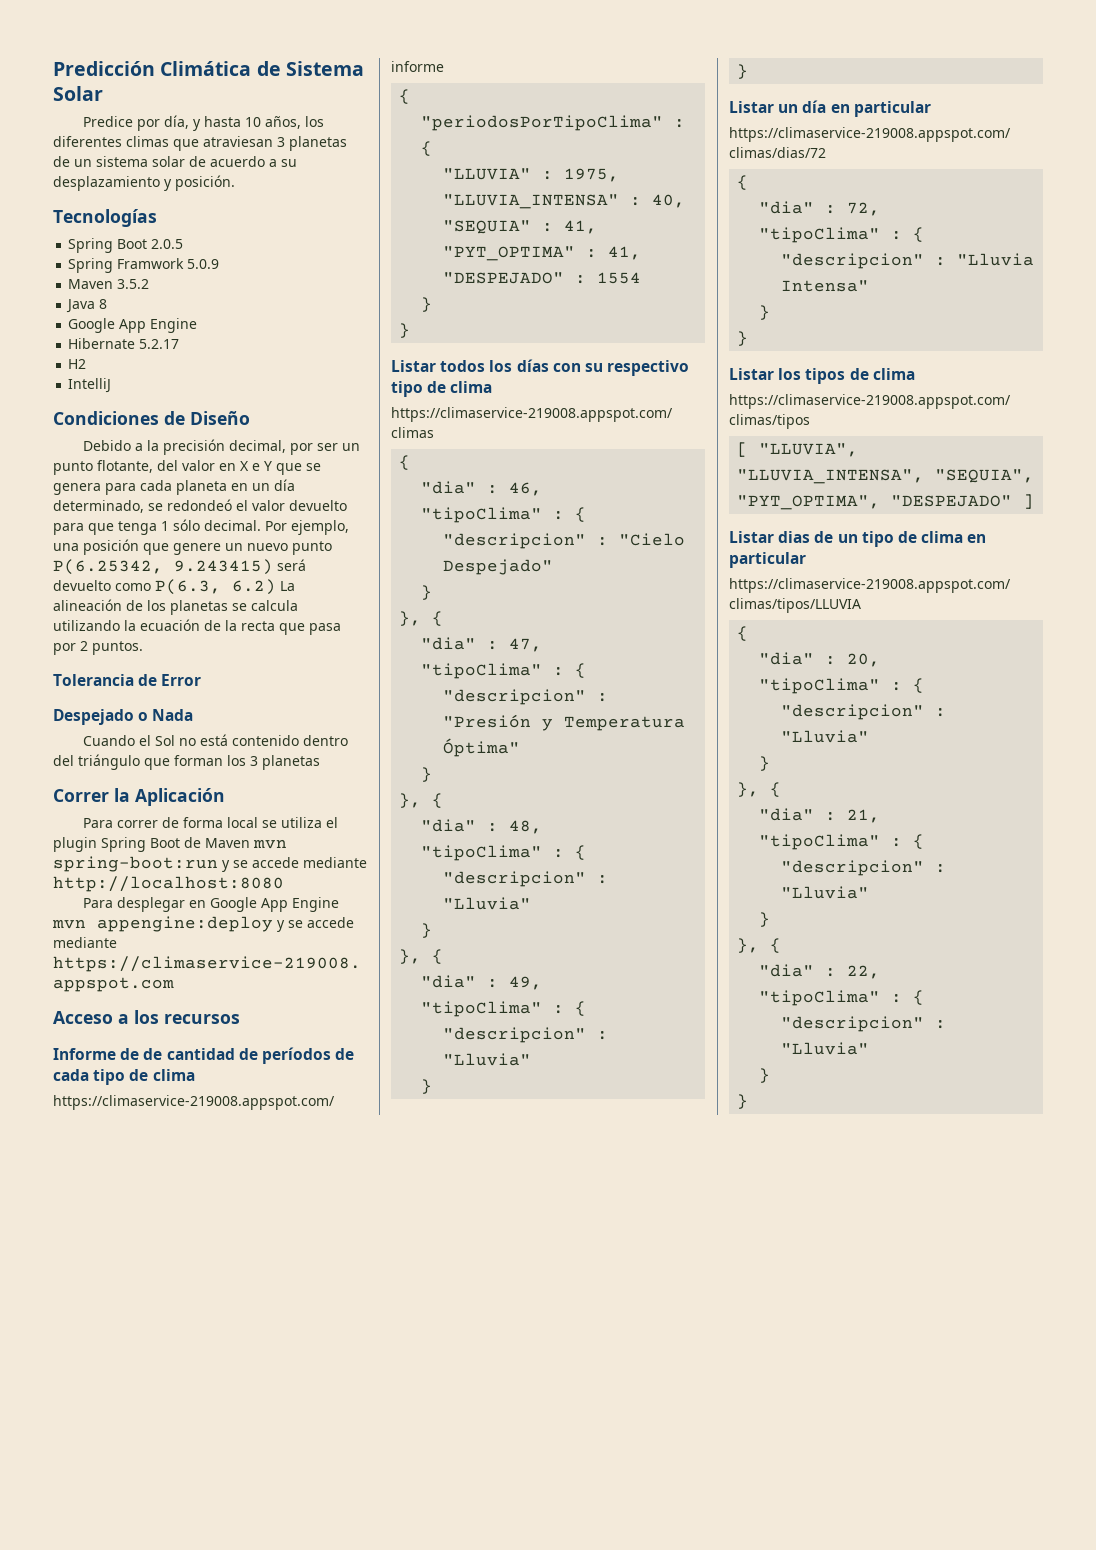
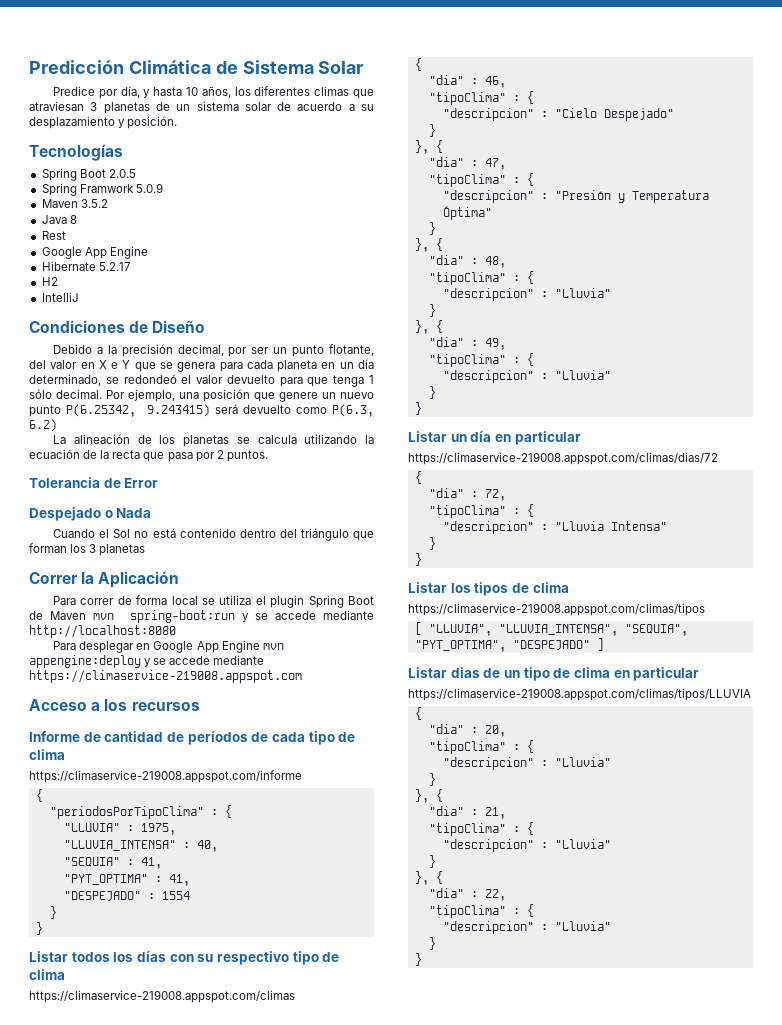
(108, 304) none -> [41,231,66,240] // Rest
(276, 587) none -> (57, 425) //
[143,1048,163,1060] de -> (101, 737) none

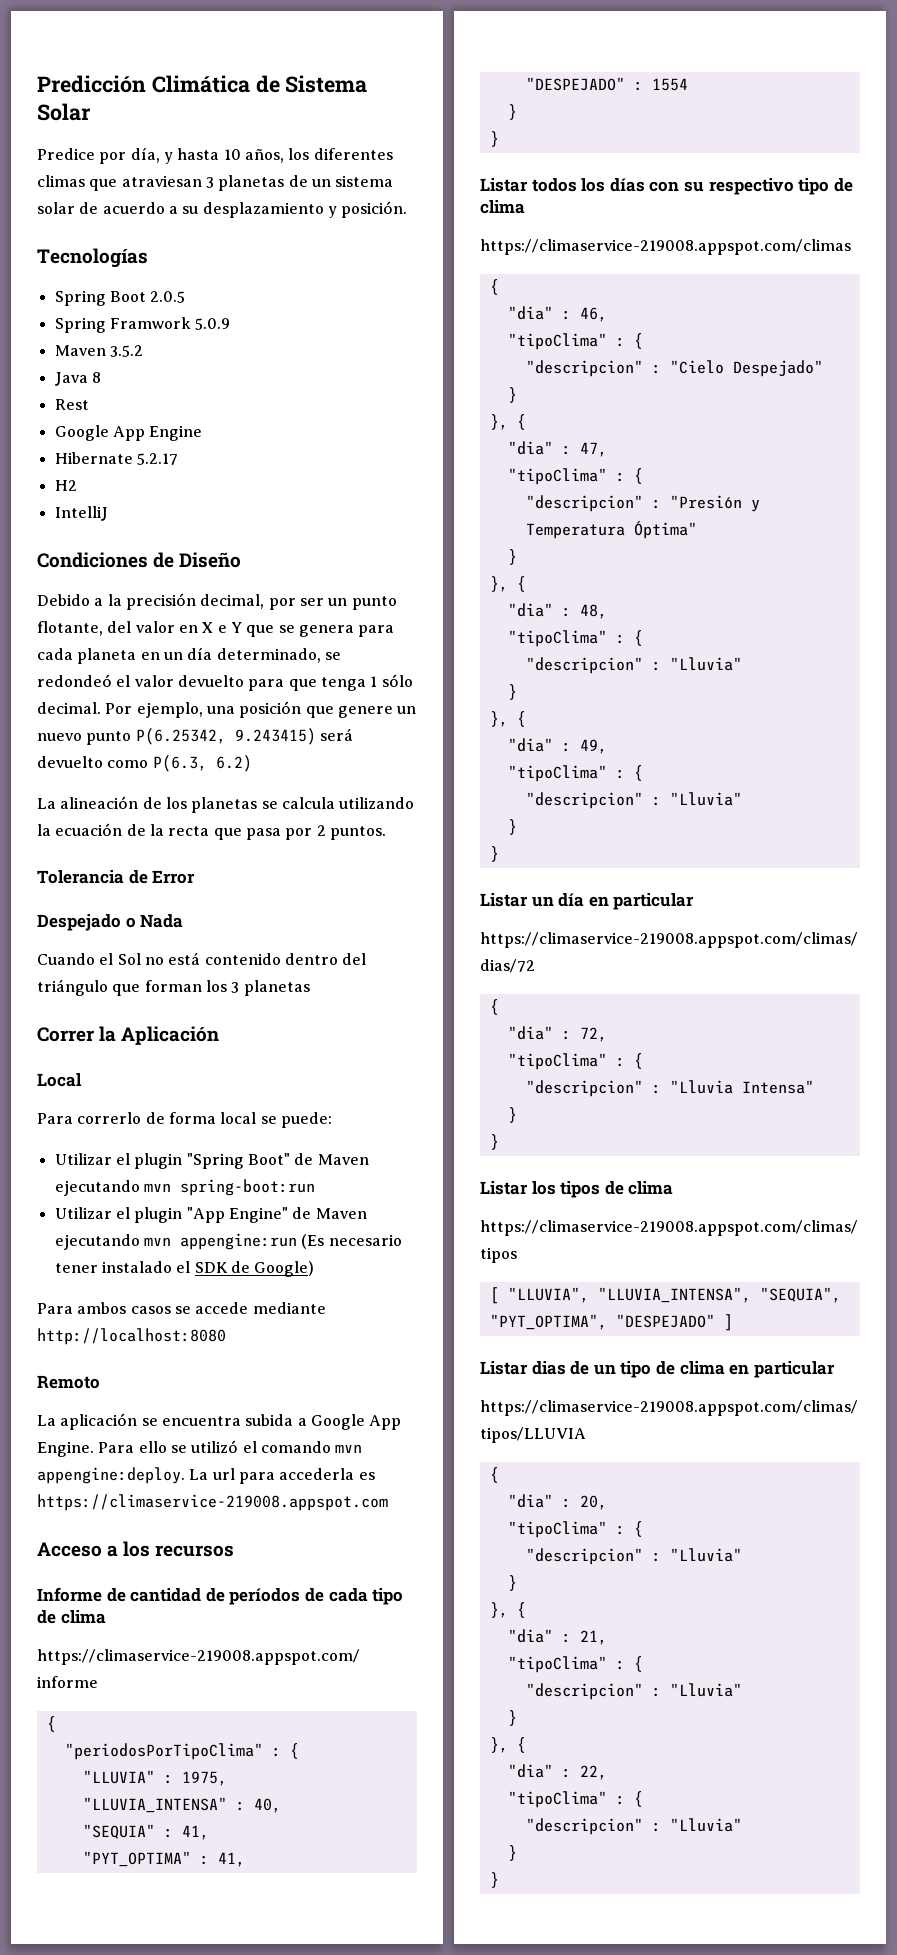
[53,596,115,605] // Para correr -> [37,1073,82,1087] [37,1112,142,1124] // Local // Para correrlo
[219,595,374,608] [29,611,87,620] utiliza el plugin Spring Boot de Maven -> [280,1112,332,1128] [54,1153,369,1169] [54,1180,140,1196] puede: // Utilizar el plugin "Spring Boot" de Maven ejecutando
[241,610,374,622] [29,625,176,638] [53,640,284,653] [29,655,265,668] y se accede mediante http://localhost:8080 // Para desplegar en Google App Engine mvn appengine:deploy y se accede mediante -> [54,1207,367,1223] [54,1233,402,1250] [54,1261,315,1277] [37,1302,326,1314] [37,1328,226,1345] [37,1375,100,1389] [37,1413,402,1430] [37,1440,363,1457] [37,1467,375,1484] // Utilizar el plugin "App Engine" de Maven ejecutando mvn appengine:run (Es necesario tener instalado el SDK de Google) // Para ambos casos se accede mediante http://localhost:8080 // Remoto // La aplicación se encuentra subida a Google App Engine. Para ello se utilizó el comando mvn appengine:deploy. La url para accederla es

